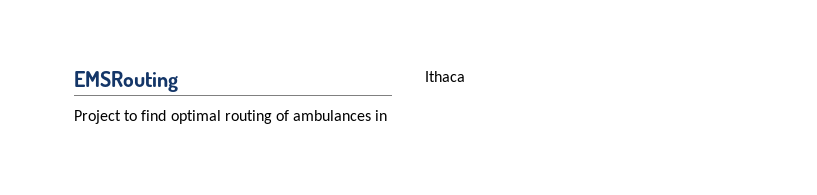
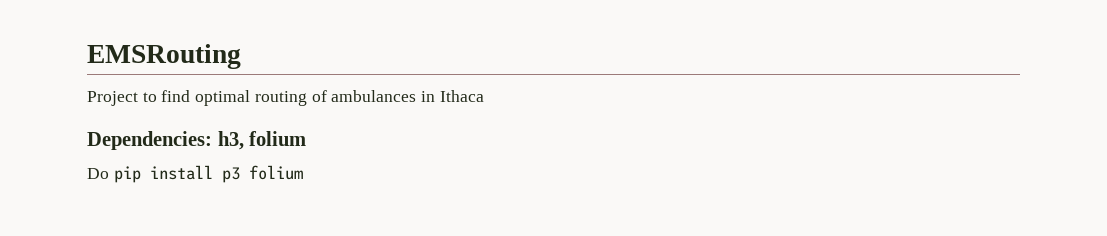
(465, 76) none -> [87,131,307,150] [87,165,303,183] // Dependencies: h3, folium // Do pip install p3 folium

